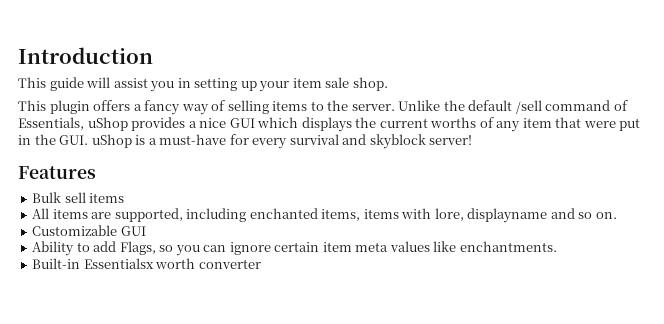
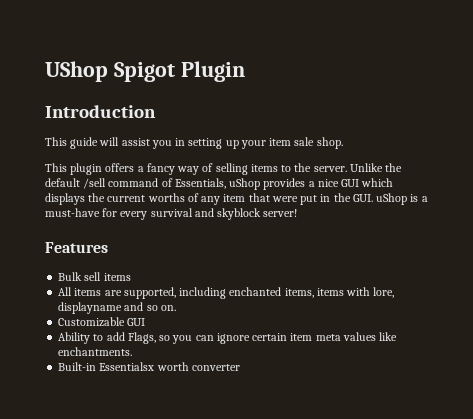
(18, 55) none -> [45,61,245,82] UShop Spigot Plugin //

